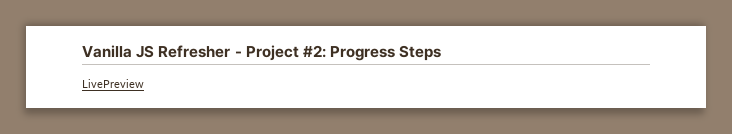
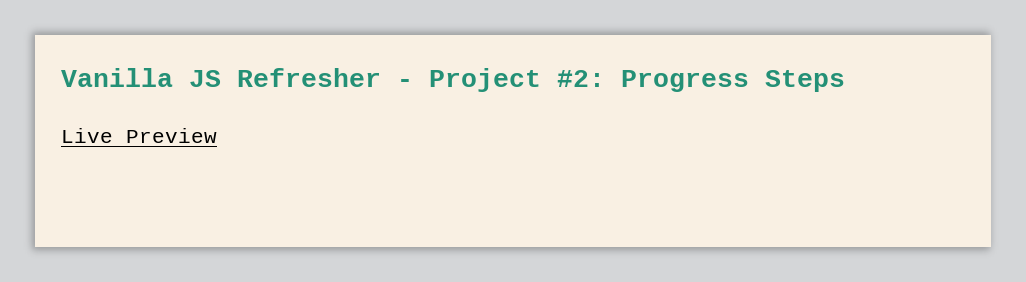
[82,79,144,88] LivePreview -> [61,128,217,143] Live Preview

